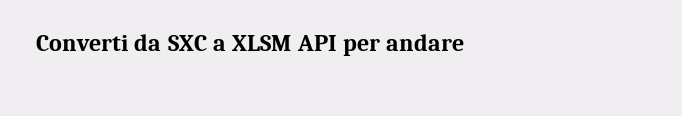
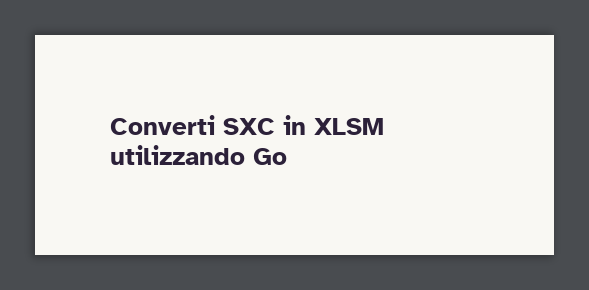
[134,34,465,56] da SXC a XLSM API per andare -> [223,115,384,135] [110,145,287,165] SXC in XLSM utilizzando Go

